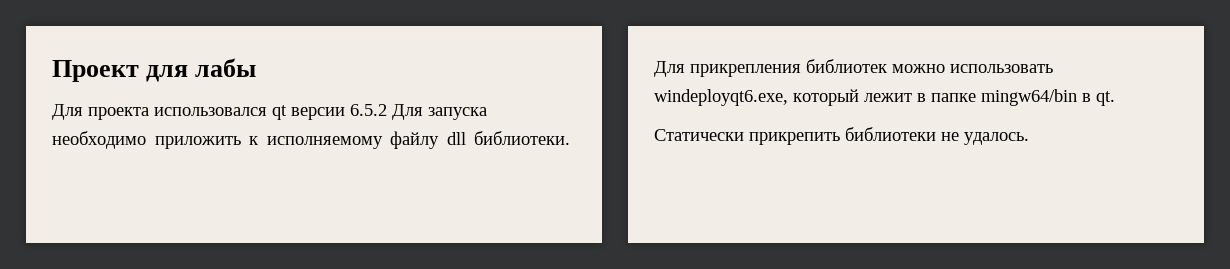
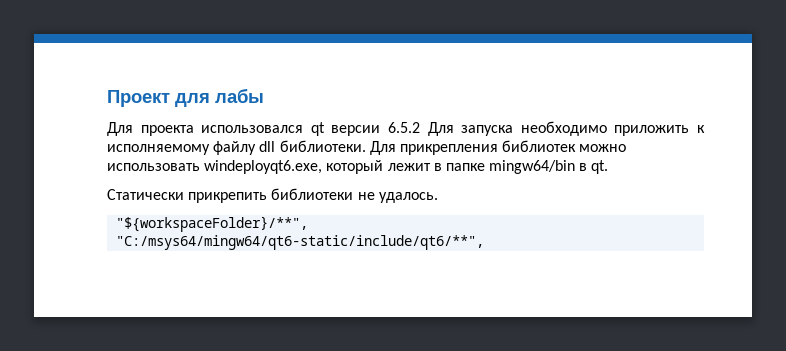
(1029, 138) none -> [116,216,309,232] [116,235,485,250] // "${workspaceFolder}/**", // "C:/msys64/mingw64/qt6-static/include/qt6/**",

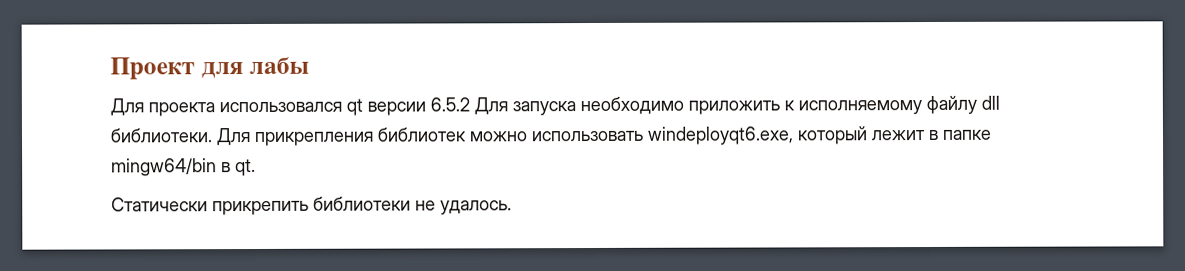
[116,216,309,232] [116,235,485,250] // "${workspaceFolder}/**", // "C:/msys64/mingw64/qt6-static/include/qt6/**", -> (512, 207) none

